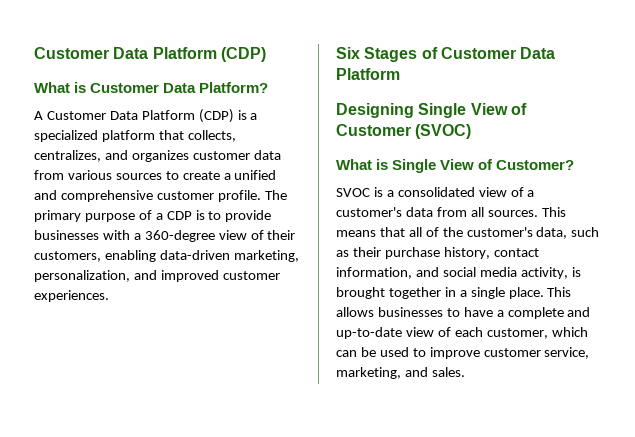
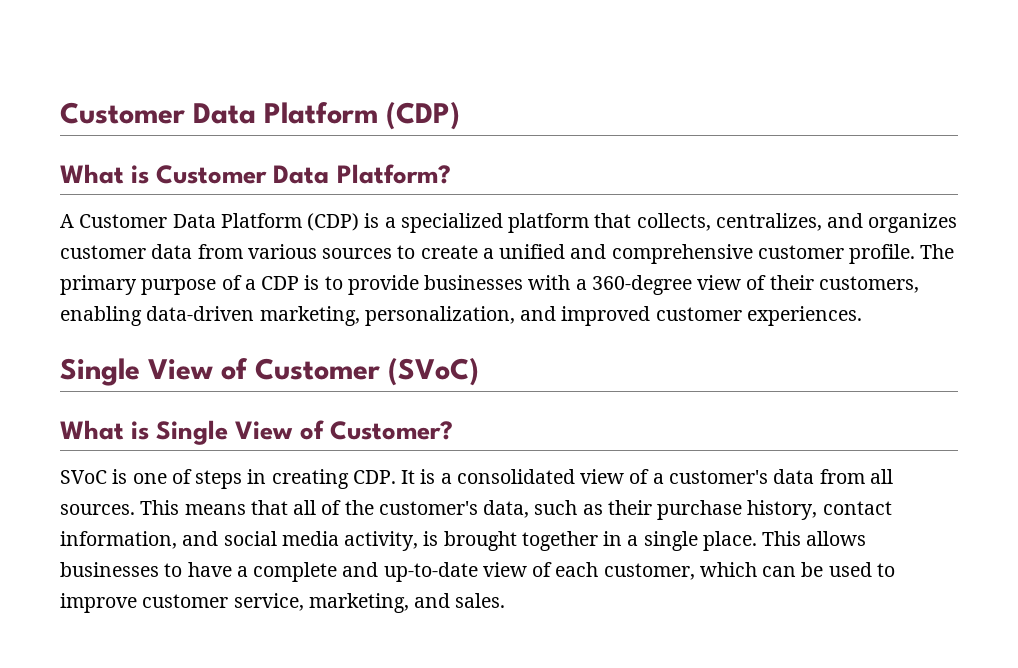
[336,47,556,62] [336,68,400,80] [336,103,414,118] Six Stages of Customer Data Platform // Designing -> (862, 316) none
[415,124,472,139] (SVOC) -> [388,358,480,386] (SVoC)
[336,188,370,197] SVOC -> [60,469,416,489] SVoC is one of steps in creating CDP. It

